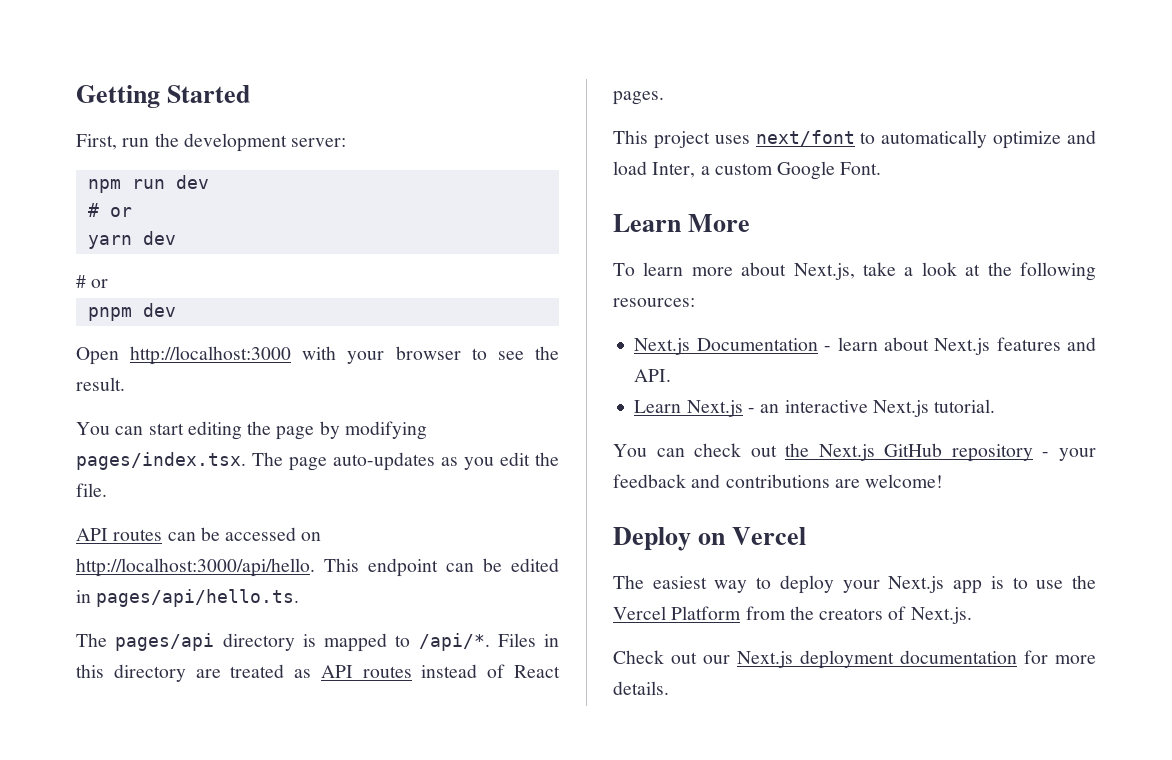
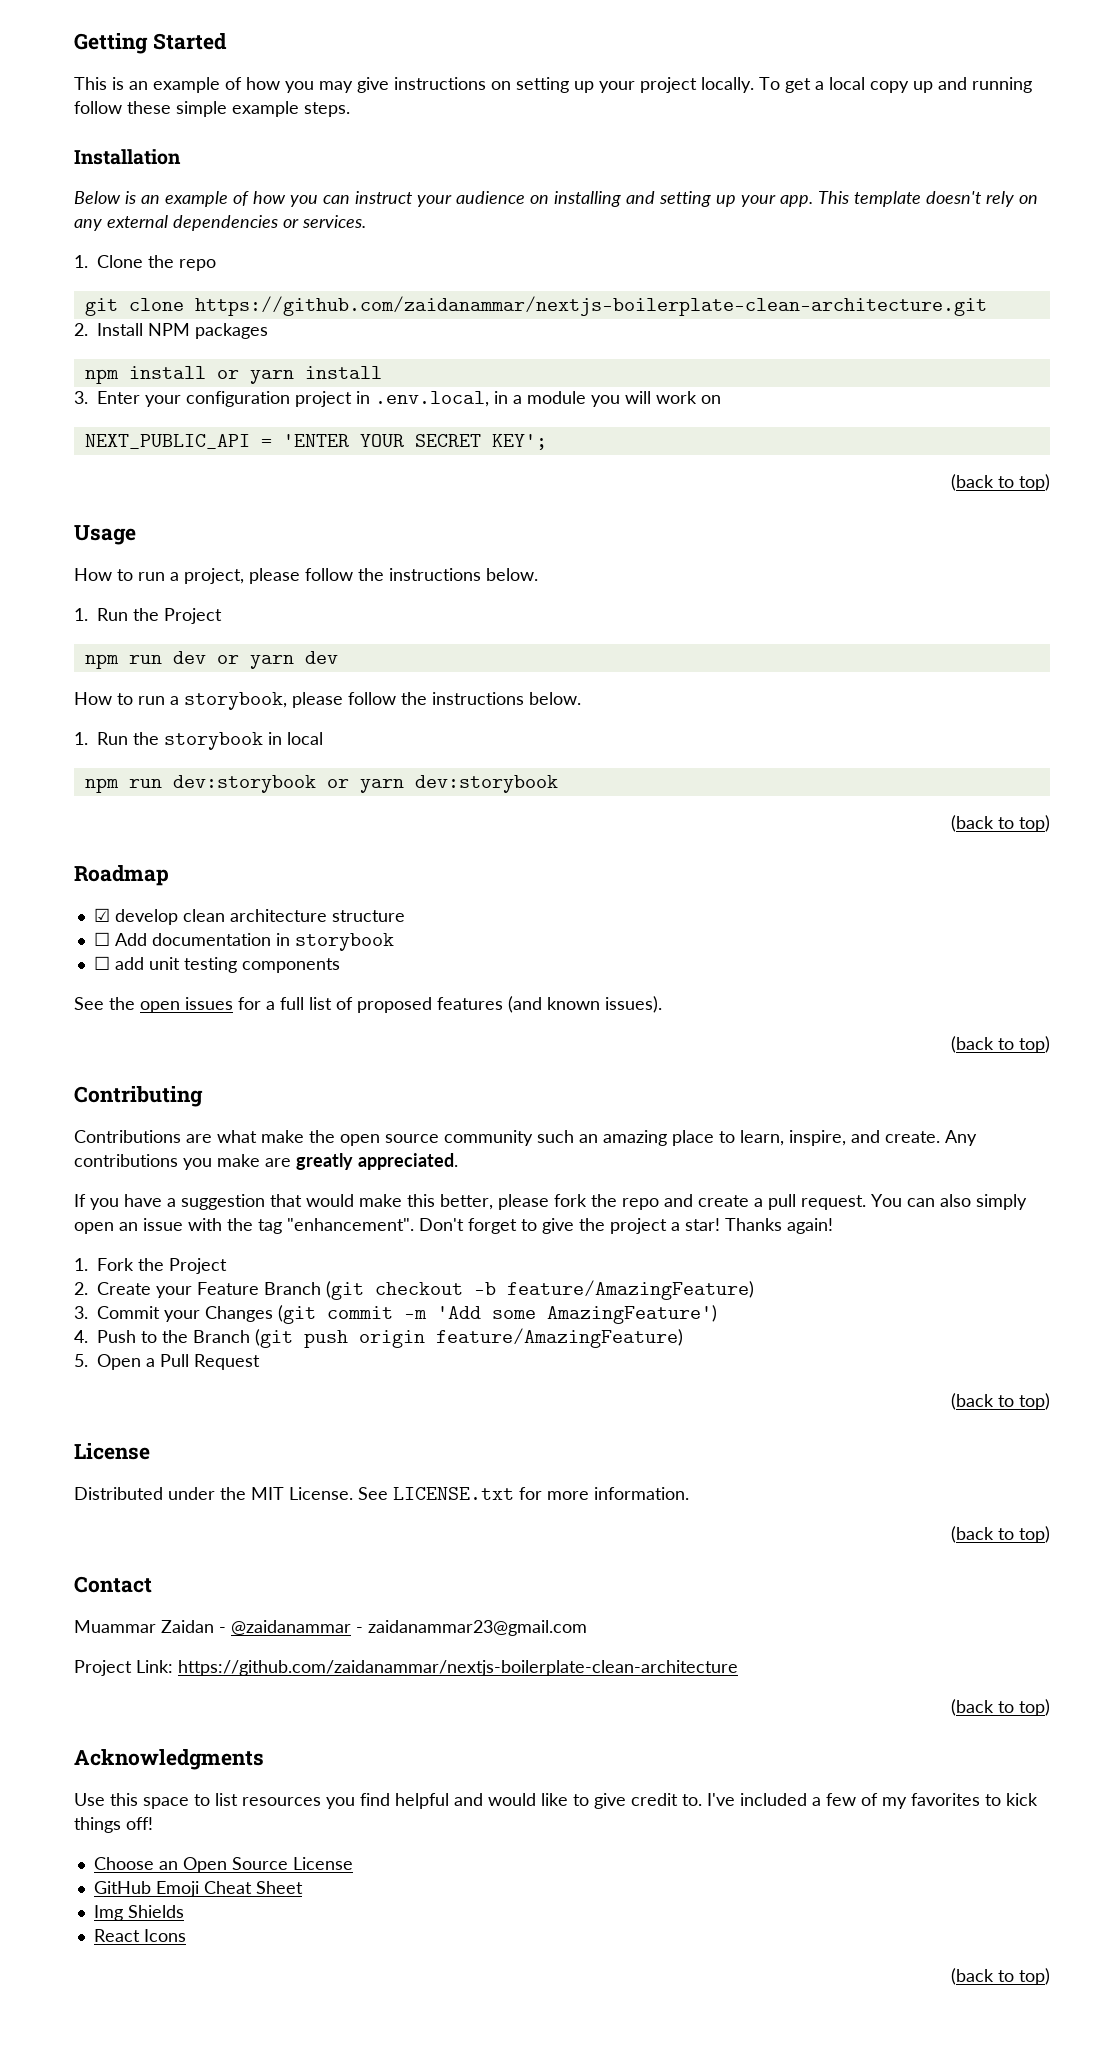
[76,133,347,152] First, run the development server: -> [74,77,1032,93] [74,101,350,117] [74,149,181,165] [74,191,1038,207] [74,215,366,231] [74,255,216,271] [84,296,987,316] [74,323,268,339] [84,366,382,384] [74,391,721,407] [84,434,547,450] [951,474,1050,491] [74,525,136,545] [74,568,538,584] [74,608,222,624] This is an example of how you may give instructions on setting up your project locally. To get a local copy up and running follow these simple example steps. // Installation // Below is an example of how you can instruct your audience on installing and setting up your app. This template doesn't rely on any external dependencies or services. // 1. Clone the repo // git clone https://github.com/zaidanammar/nextjs-boilerplate-clean-architecture.git // 2. Install NPM packages // npm install or yarn install // 3. Enter your configuration project in .env.local, in a module you will work on // NEXT_PUBLIC_API = 'ENTER YOUR SECRET KEY'; // (back to top) // Usage // How to run a project, please follow the instructions below. // 1. Run the Project
[87,203,132,217] // # or // -> [216,655,239,664] or
[76,275,109,288] [87,303,176,321] [76,346,560,365] [76,377,125,391] [76,421,427,440] [76,452,559,471] [76,483,107,497] [76,527,322,541] [76,558,559,577] [76,589,300,607] [76,633,559,652] [76,664,560,682] [613,91,664,105] [613,130,1096,149] [613,161,882,180] [613,214,751,232] [613,262,1096,281] [613,298,695,307] [634,337,1096,355] [634,369,672,382] [634,399,996,417] [613,443,1096,462] [613,474,944,488] [613,527,807,551] [613,575,1096,594] [613,606,972,624] [613,650,1096,669] [613,681,669,695] # or // pnpm dev // Open http://localhost:3000 with your browser to see the result. // You can start editing the page by modifying pages/index.tsx. The page auto-updates as you edit the file. // API routes can be accessed on http://localhost:3000/api/hello. This endpoint can be edited in pages/api/hello.ts. // The pages/api directory is mapped to /api/*. Files in this directory are treated as API routes instead of React pages. // This project uses next/font to automatically optimize and load Inter, a custom Google Font. // Learn More // To learn more about Next.js, take a look at the following resources: // Next.js Documentation - learn about Next.js features and API. // Learn Next.js - an interactive Next.js tutorial. // You can check out the Next.js GitHub repository - your feedback and contributions are welcome! // Deploy on Vercel // The easiest way to deploy your Next.js app is to use the Vercel Platform from the creators of Next.js. // Check out our Next.js deployment documentation for more details. -> [74,692,581,710] [74,732,323,750] [84,775,558,793] [951,815,1050,832] [74,865,169,886] [93,908,405,925] [93,932,394,951] [93,956,340,973] [74,996,662,1013] [951,1036,1050,1053] [74,1086,203,1107] [74,1130,977,1146] [74,1153,458,1170] [74,1194,1027,1210] [74,1218,833,1234] [74,1258,227,1274] [74,1280,754,1300] [74,1305,717,1324] [74,1328,683,1348] [74,1354,260,1370] [951,1393,1050,1410] [74,1443,150,1460] [74,1487,689,1500] [951,1526,1050,1543] [74,1576,152,1593] [74,1620,587,1636] [74,1660,738,1676] [951,1699,1050,1716] [74,1749,264,1770] [74,1793,1038,1809] [74,1817,153,1833] [93,1857,353,1873] [93,1881,303,1897] [93,1905,184,1921] [93,1929,186,1942] [951,1968,1050,1985] How to run a storybook, please follow the instructions below. // 1. Run the storybook in local // npm run dev:storybook or yarn dev:storybook // (back to top) // Roadmap // ☑ develop clean architecture structure // ☐ Add documentation in storybook // ☐ add unit testing components // See the open issues for a full list of proposed features (and known issues). // (back to top) // Contributing // Contributions are what make the open source community such an amazing place to learn, inspire, and create. Any contributions you make are greatly appreciated. // If you have a suggestion that would make this better, please fork the repo and create a pull request. You can also simply open an issue with the tag "enhancement". Don't forget to give the project a star! Thanks again! // 1. Fork the Project // 2. Create your Feature Branch (git checkout -b feature/AmazingFeature) // 3. Commit your Changes (git commit -m 'Add some AmazingFeature') // 4. Push to the Branch (git push origin feature/AmazingFeature) // 5. Open a Pull Request // (back to top) // License // Distributed under the MIT License. See LICENSE.txt for more information. // (back to top) // Contact // Muammar Zaidan - @zaidanammar - zaidanammar23@gmail.com // Project Link: https://github.com/zaidanammar/nextjs-boilerplate-clean-architecture // (back to top) // Acknowledgments // Use this space to list resources you find helpful and would like to give credit to. I've included a few of my favorites to kick things off! // Choose an Open Source License // GitHub Emoji Cheat Sheet // Img Shields // React Icons // (back to top)

